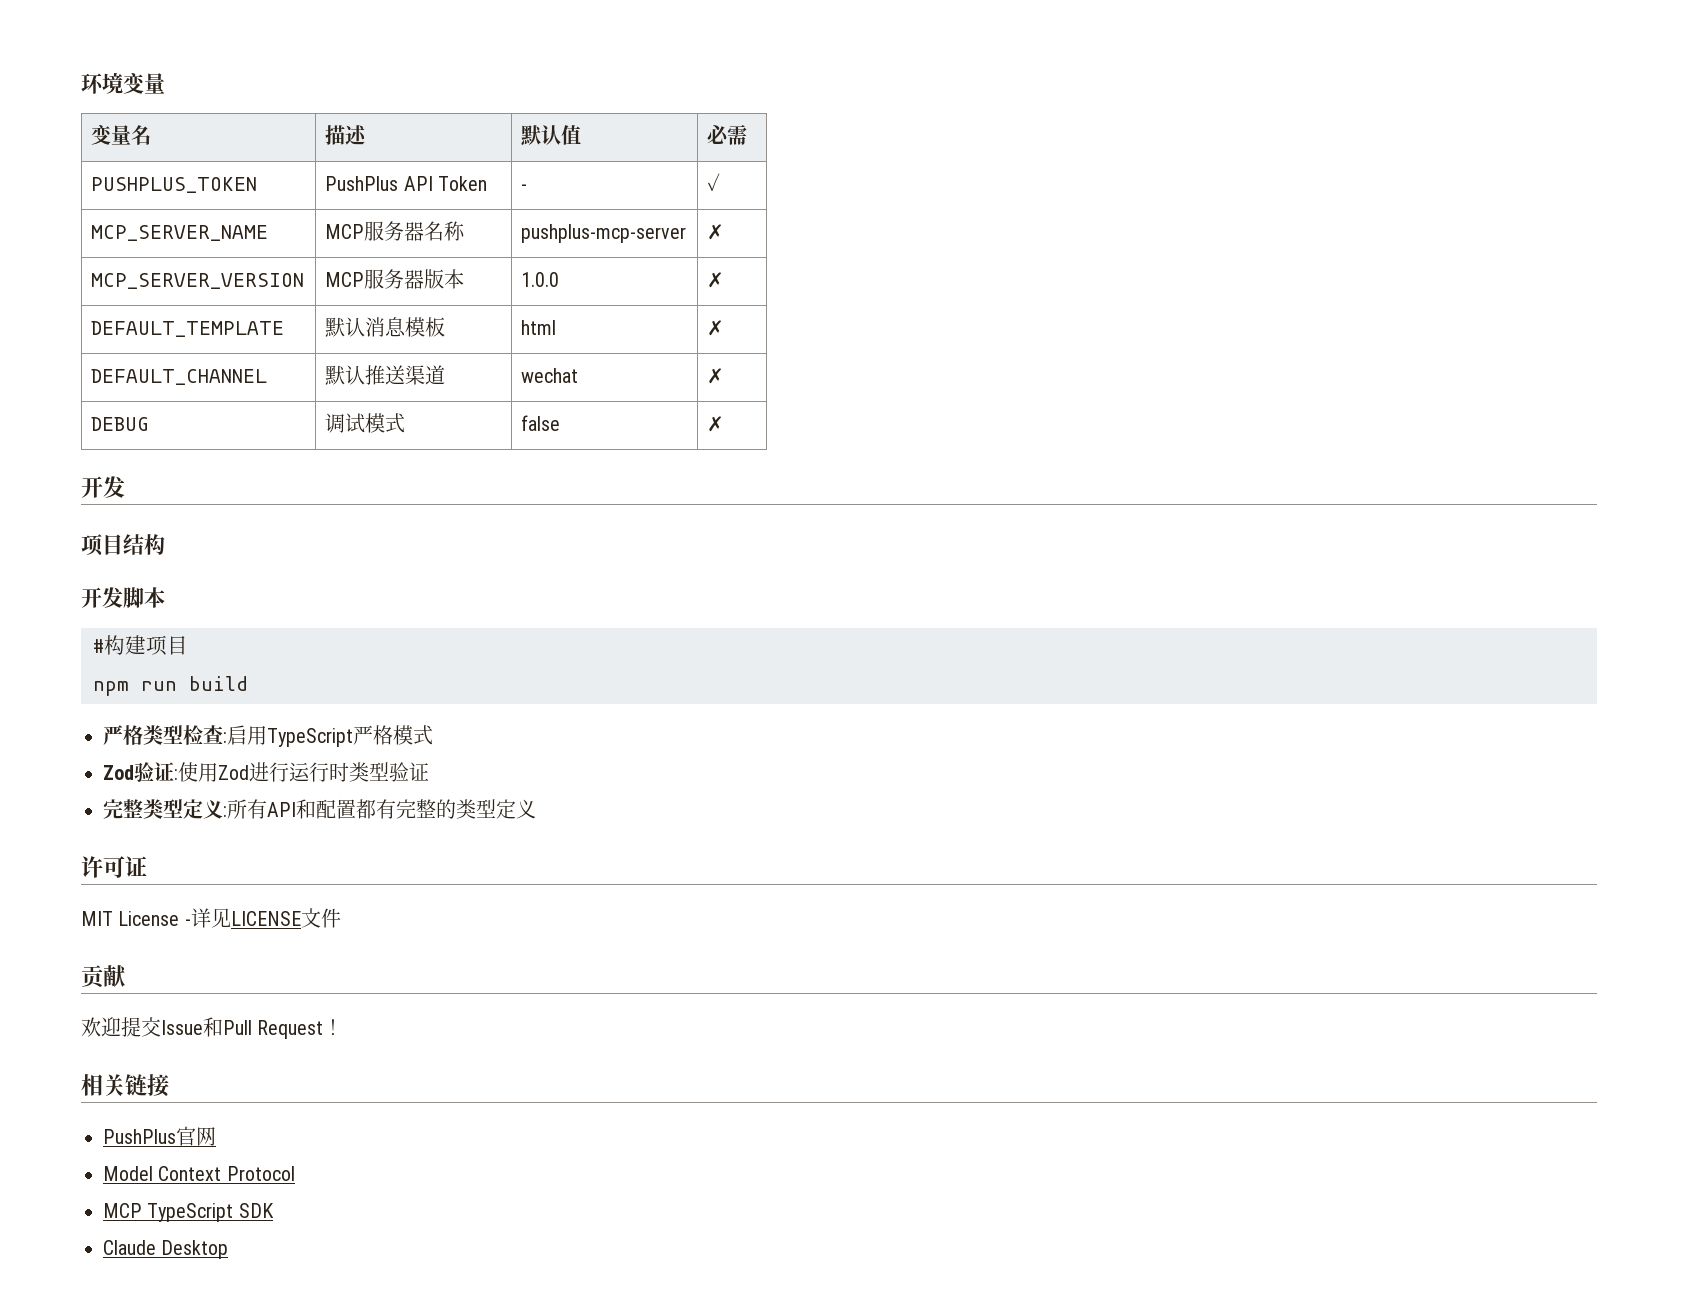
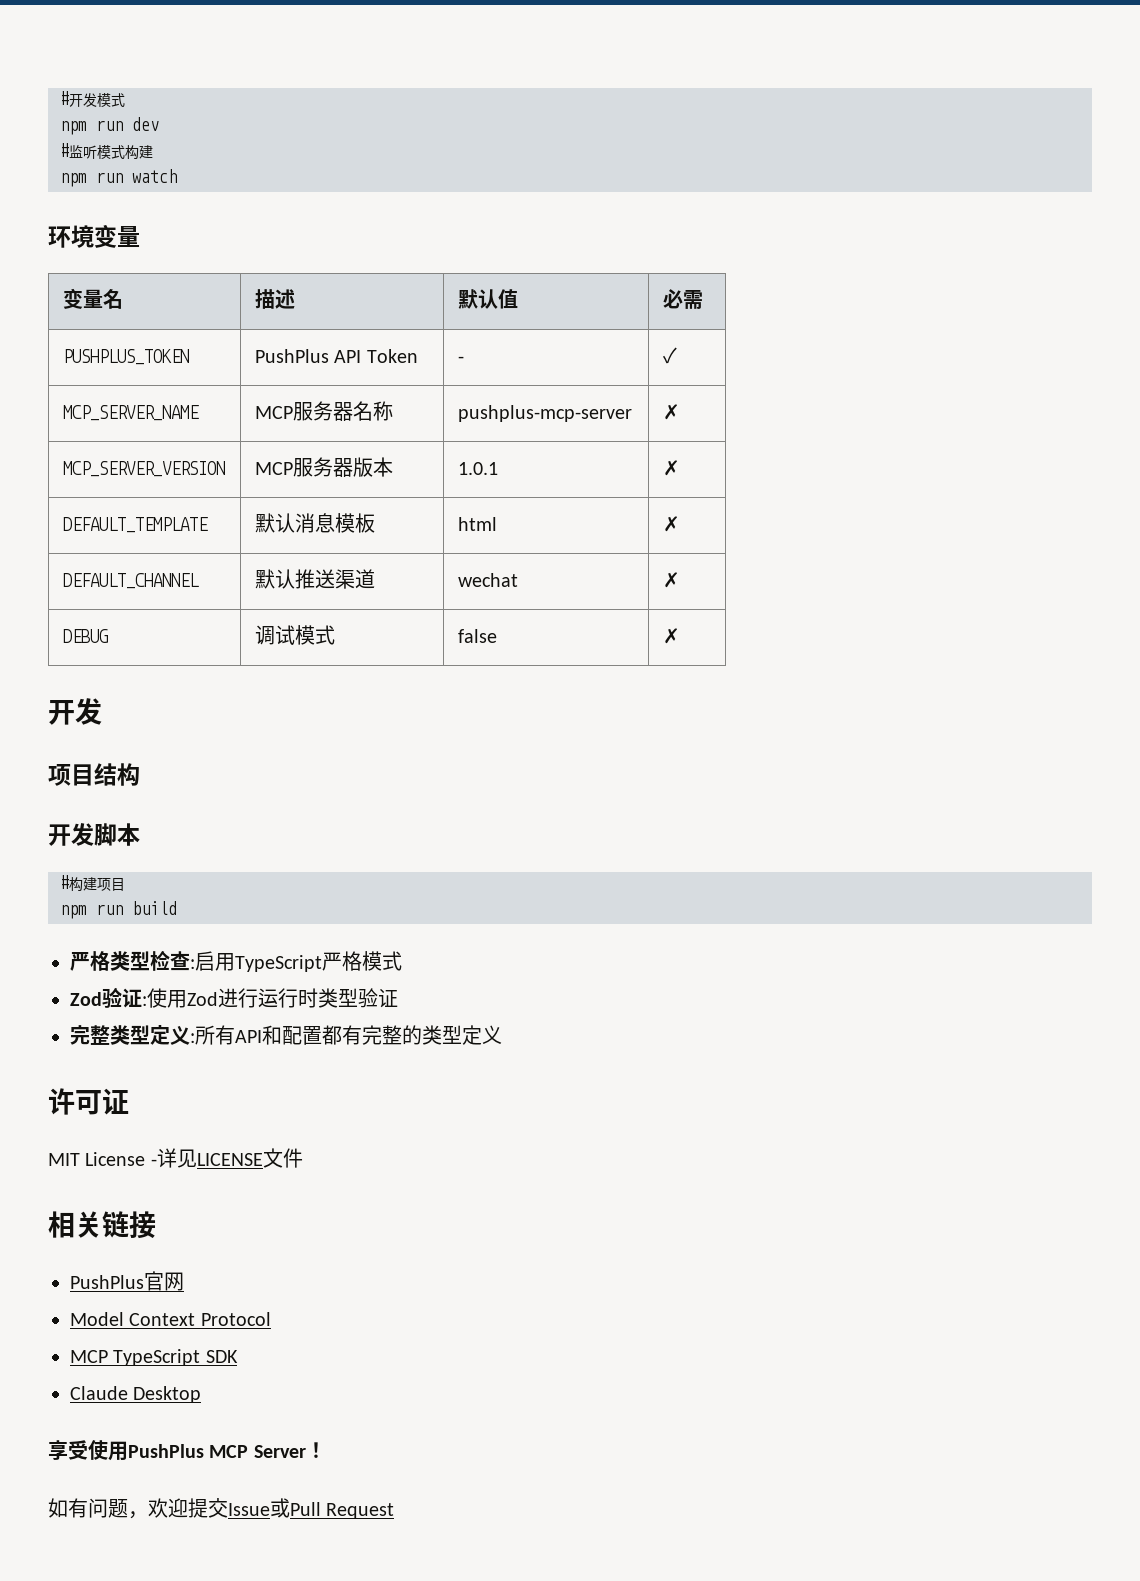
(81, 83) none -> [60,91,125,107] [60,117,159,135] [60,143,153,160] [60,169,177,187] #开发模式 // npm run dev // #监听模式构建 // npm run watch //
[521,272,560,287] 1.0.0 -> [457,462,498,475] 1.0.1
[81,965,127,989] [81,1017,344,1039] // 贡献 // 欢迎提交Issue和Pull Request！ -> (303, 1158) none
(229, 1249) none -> [48,1440,326,1461] [48,1498,395,1519] // 享受使用PushPlus MCP Server！ // 如有问题，欢迎提交Issue或Pull Request

